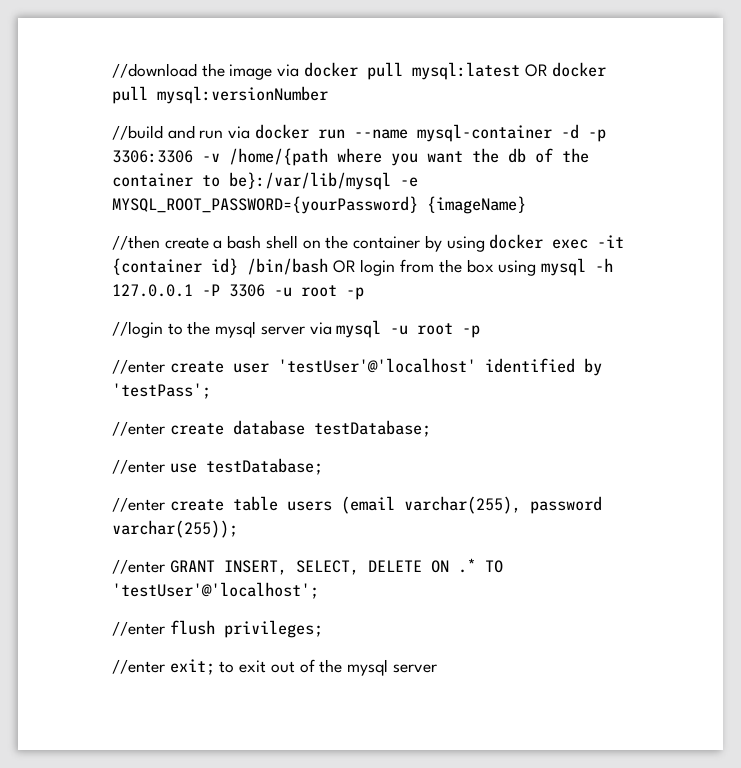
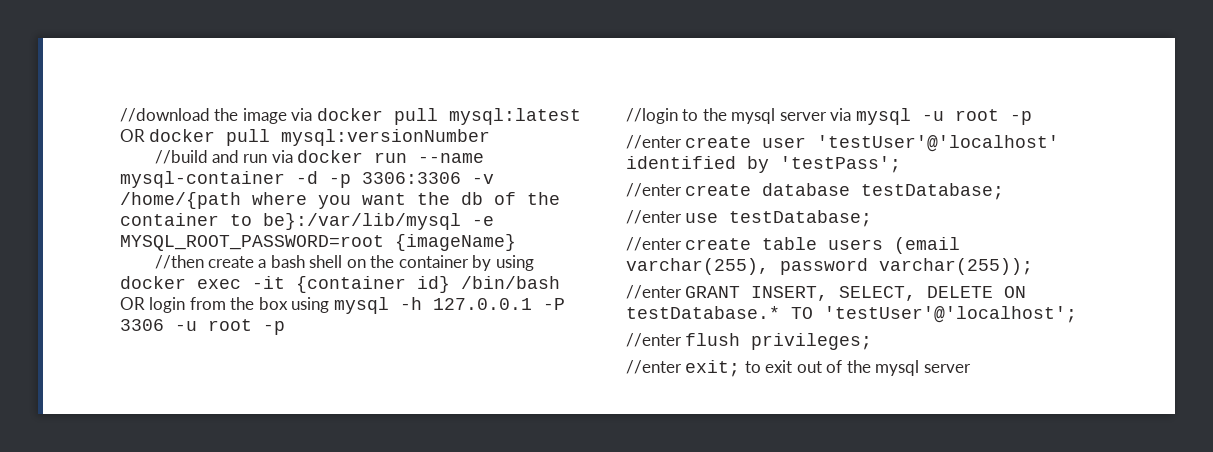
[112,196,418,214] MYSQL_ROOT_PASSWORD={yourPassword} -> [120,235,384,251] MYSQL_ROOT_PASSWORD=root
[457,558,476,573] .* -> [626,306,780,319] testDatabase.*

